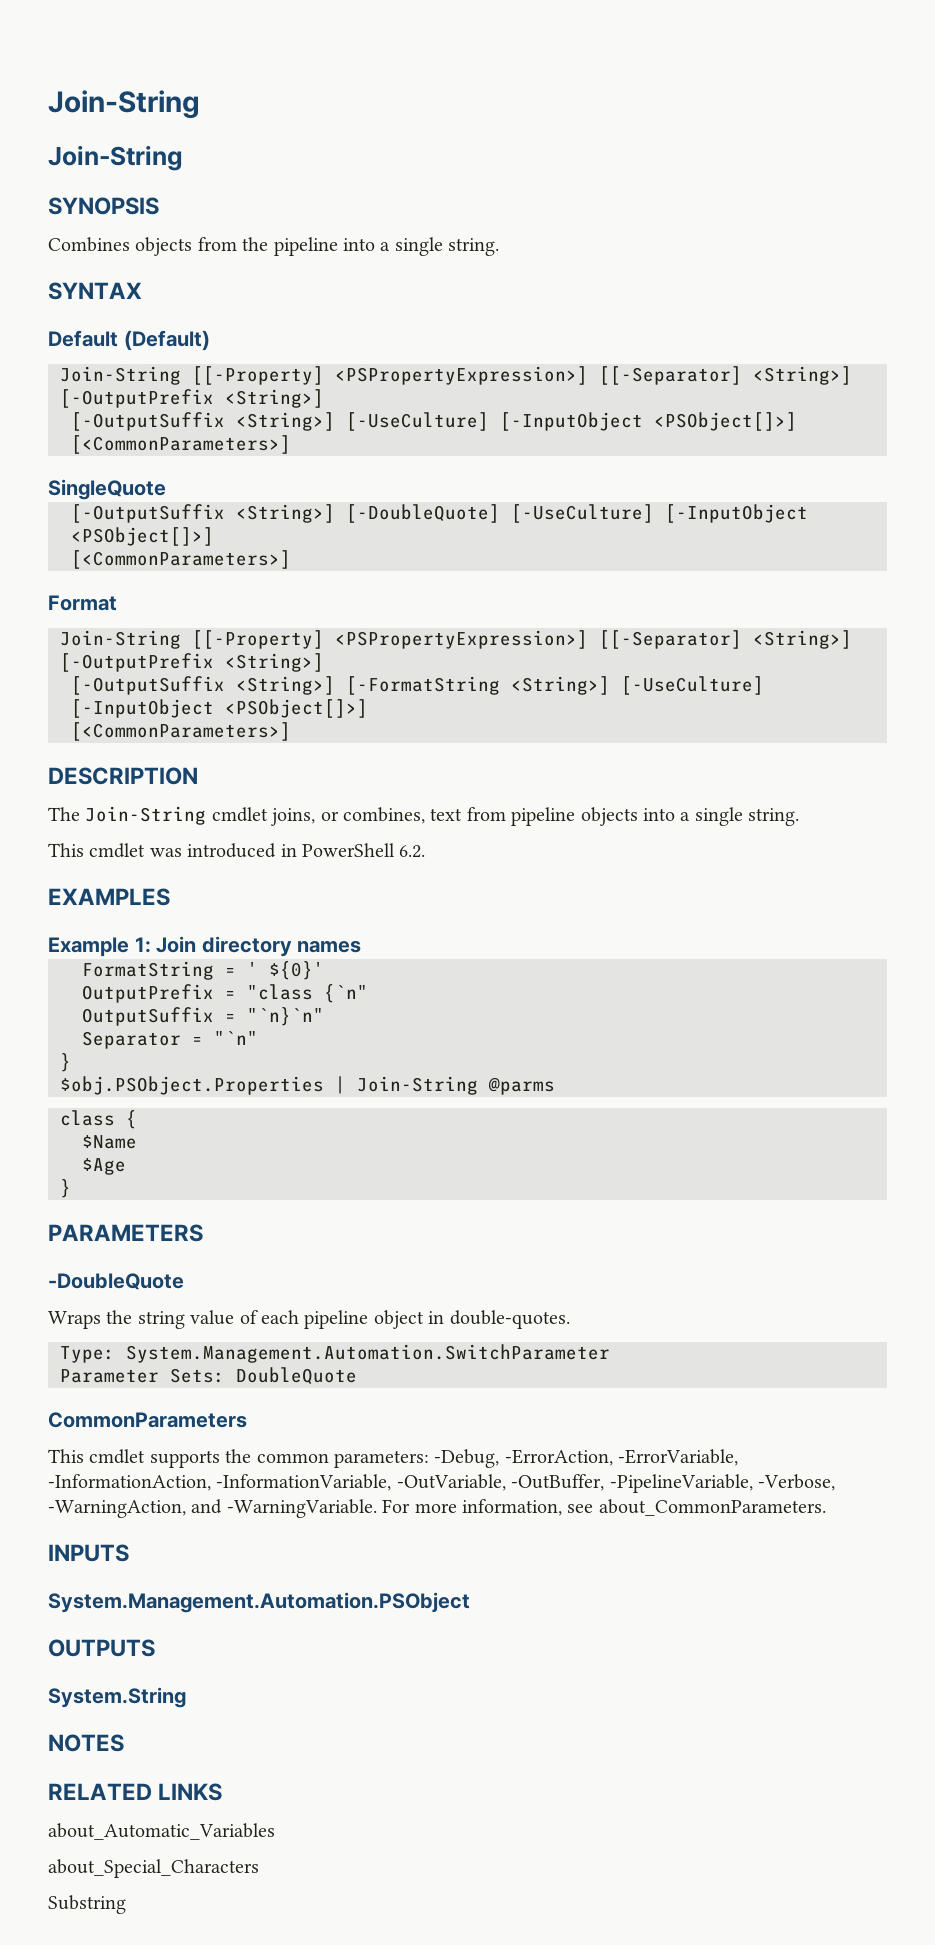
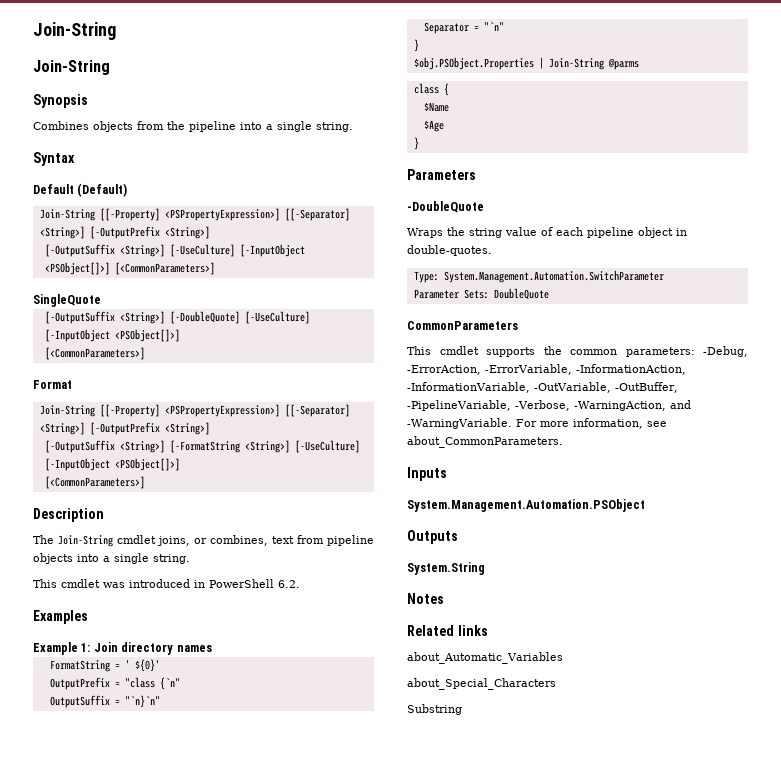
[48,197,159,215] SYNOPSIS -> [33,94,88,108] Synopsis
[48,282,142,300] SYNTAX -> [33,152,75,166] Syntax
[48,767,198,785] DESCRIPTION -> [33,508,104,522] Description
[48,888,170,906] EXAMPLES -> [33,610,88,624] Examples
[48,1224,203,1242] PARAMETERS -> [407,169,476,180] Parameters
[48,1544,129,1562] INPUTS -> [407,467,447,481] Inputs
[48,1639,155,1657] OUTPUTS -> [407,530,458,544] Outputs
[48,1734,124,1752] [48,1783,223,1801] NOTES // RELATED LINKS -> [407,593,444,604] [407,625,488,636] Notes // Related links

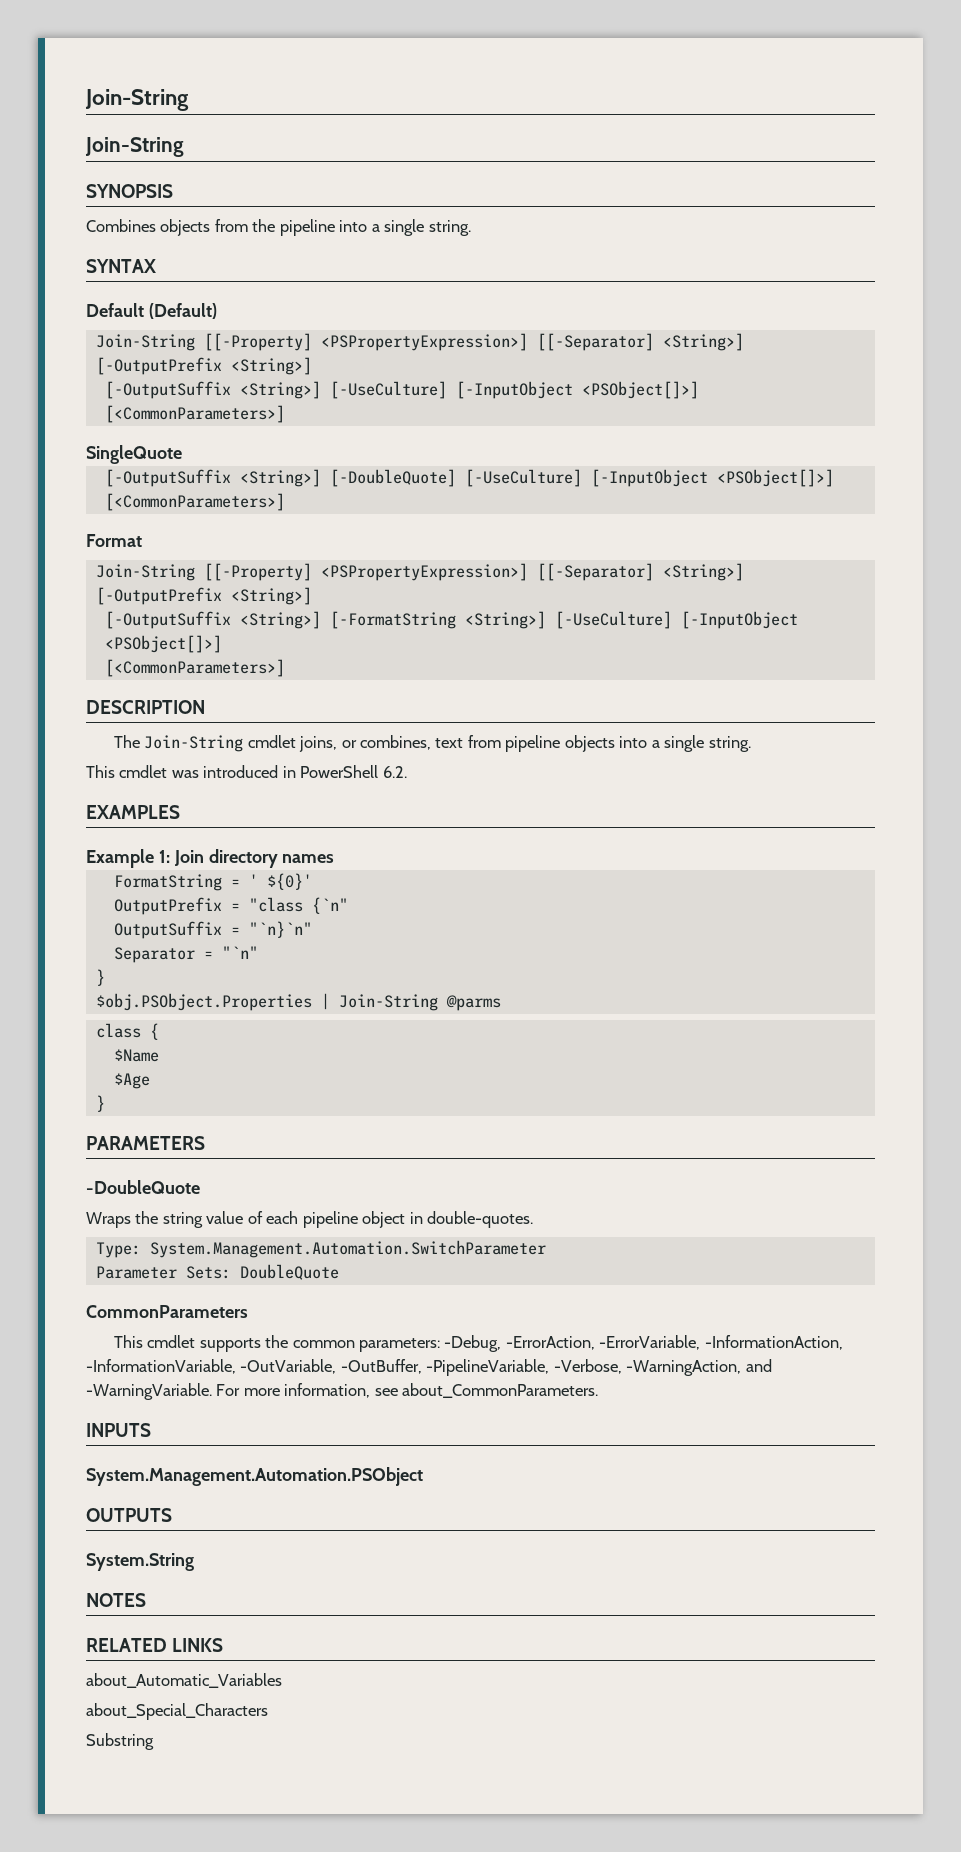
[33,94,88,108] Synopsis -> [86,184,173,198] SYNOPSIS
[33,152,75,166] Syntax -> [86,259,156,273] SYNTAX
[33,508,104,522] Description -> [86,700,205,714] DESCRIPTION
[33,610,88,624] Examples -> [86,805,180,819] EXAMPLES
[407,169,476,180] Parameters -> [86,1136,205,1150] PARAMETERS
[407,467,447,481] Inputs -> [86,1423,151,1437] INPUTS
[407,530,458,544] Outputs -> [86,1508,172,1522] OUTPUTS
[407,593,444,604] [407,625,488,636] Notes // Related links -> [86,1593,146,1607] [86,1638,224,1652] NOTES // RELATED LINKS

